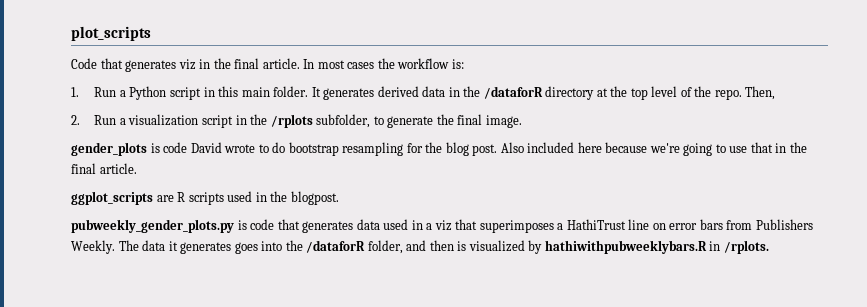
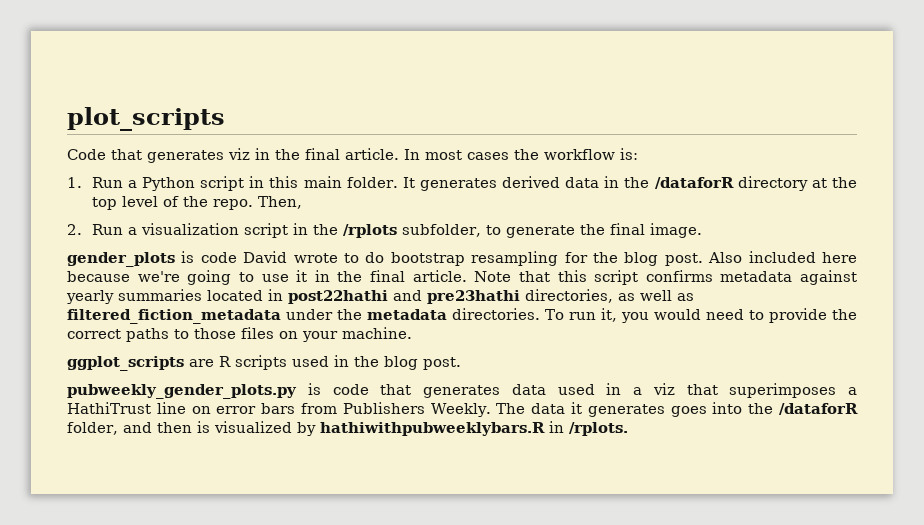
[750,142,807,153] [71,163,137,174] that in the final article. -> [296,270,857,285] [66,289,694,304] [67,308,857,324] [67,327,412,342] it in the final article. Note that this script confirms metadata against yearly summaries located in post22hathi and pre23hathi directories, as well as filtered_fiction_metadata under the metadata directories. To run it, you would need to provide the correct paths to those files on your machine.
[290,191,339,205] blogpost. -> [384,356,461,370] blog post.

